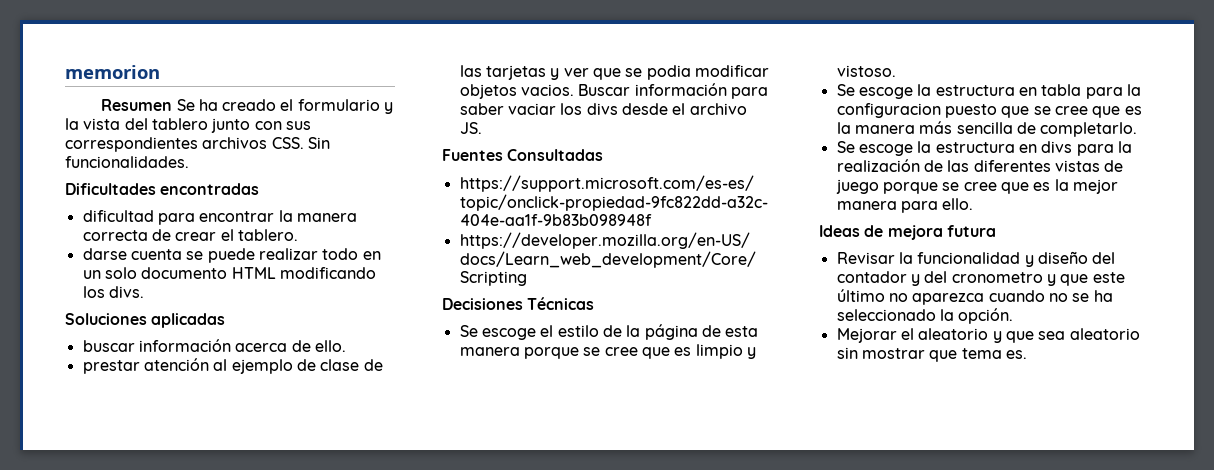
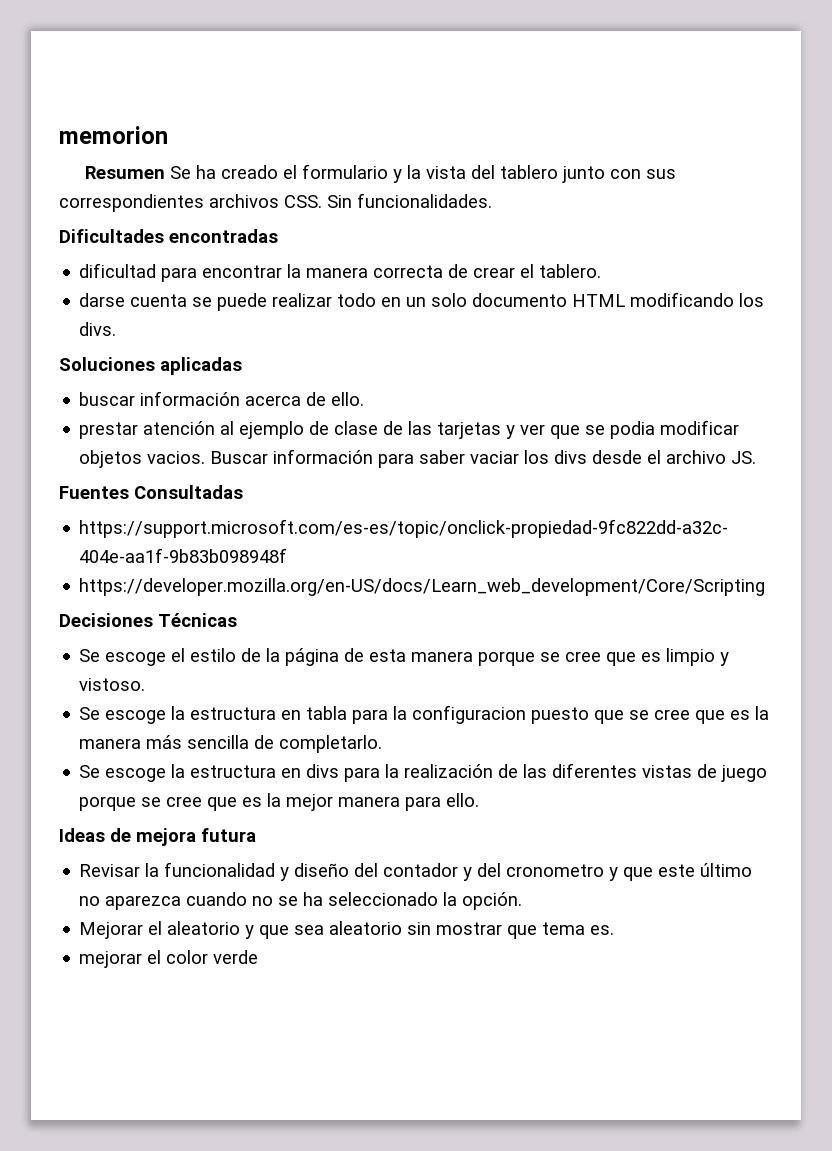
(1027, 354) none -> [79,950,259,968] // mejorar el color verde

